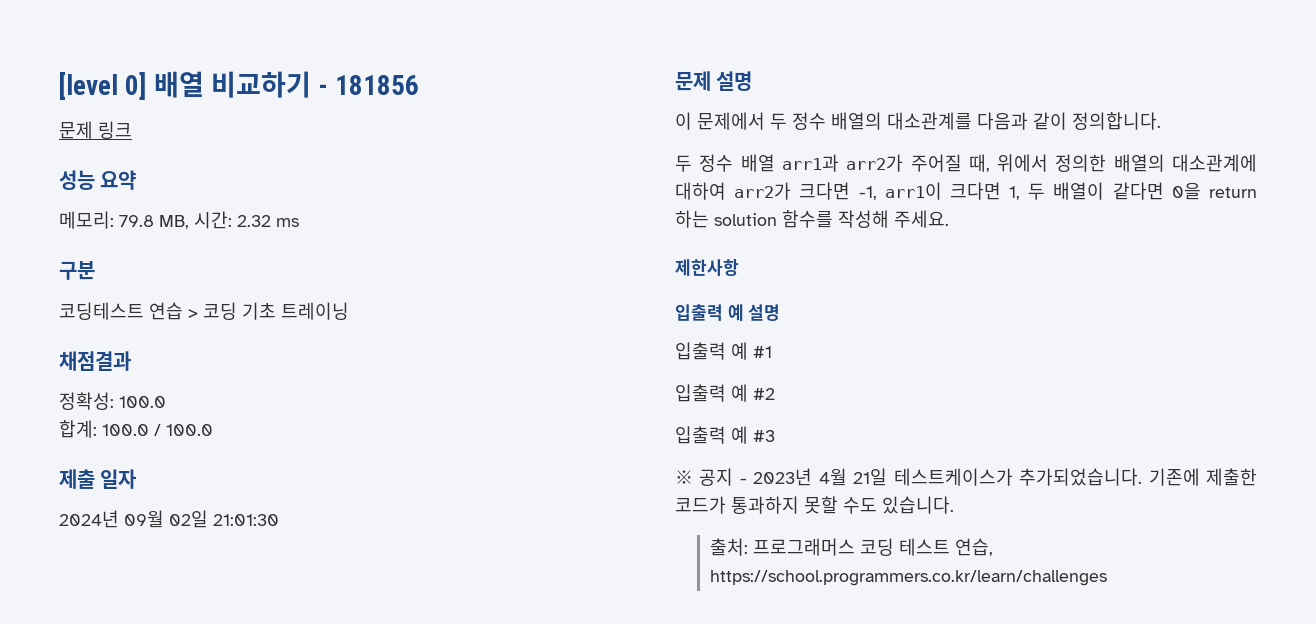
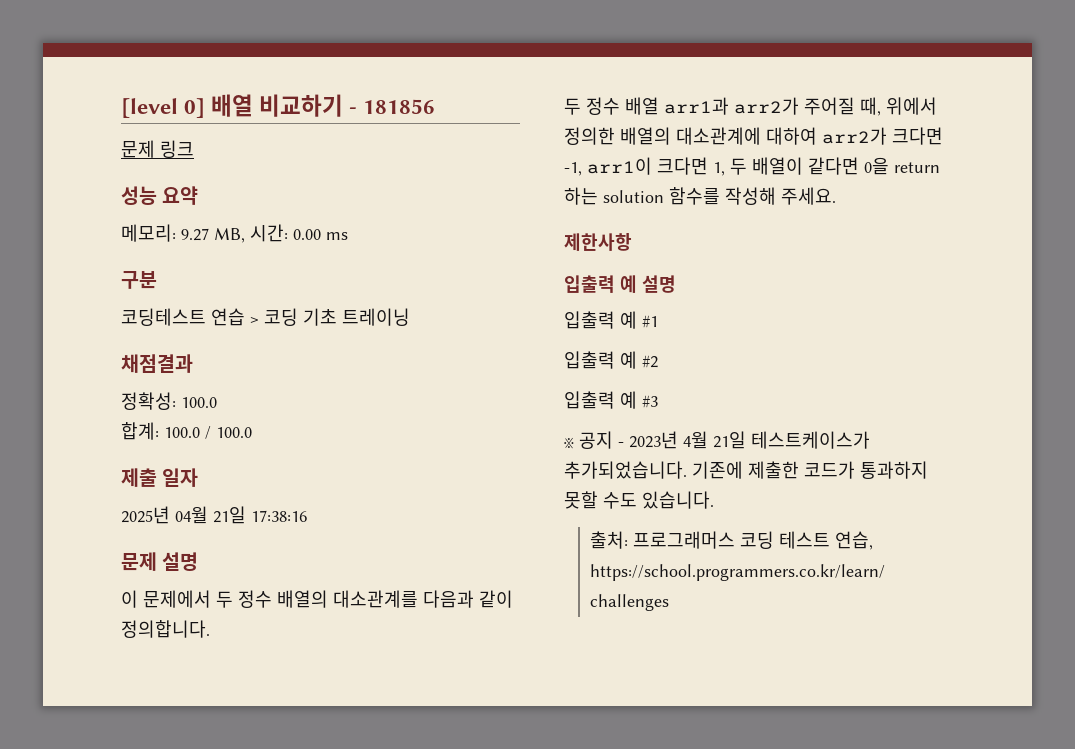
[119,215,154,227] 79.8 -> [181,228,209,241] 9.27
[237,215,271,227] 2.32 -> [293,229,321,240] 0.00
[59,510,279,528] 2024년 09월 02일 21:01:30 -> [121,506,307,524] 2025년 04월 21일 17:38:16

